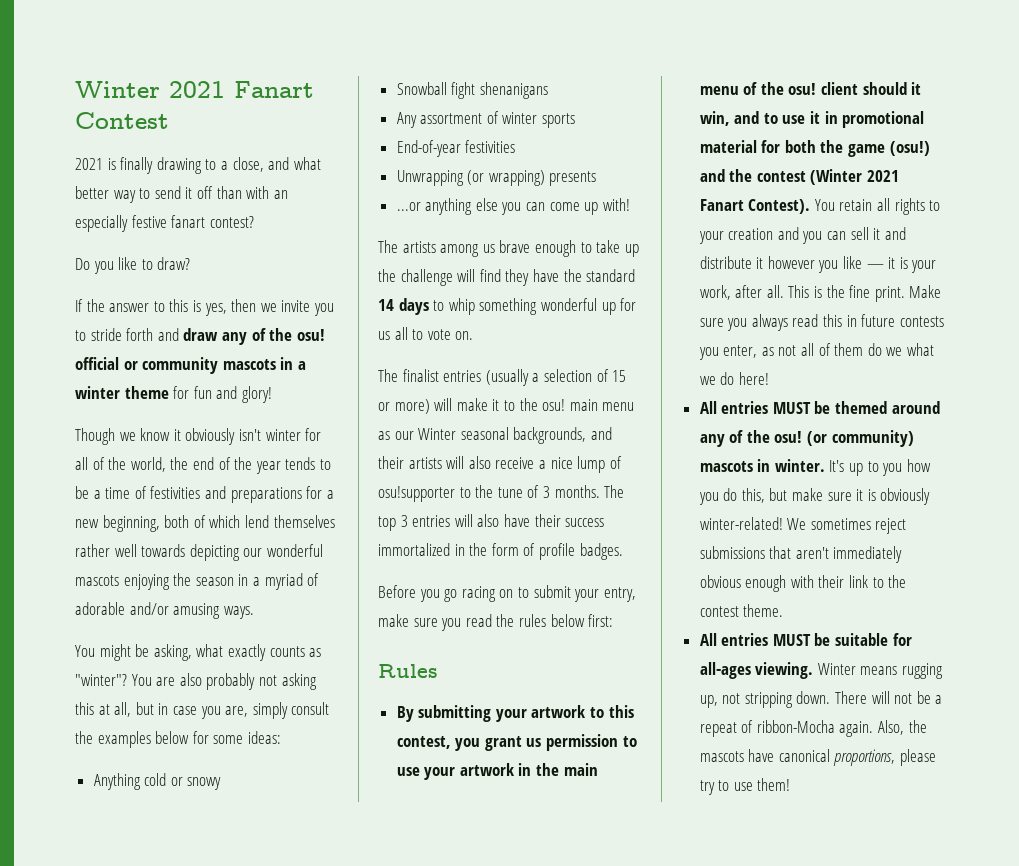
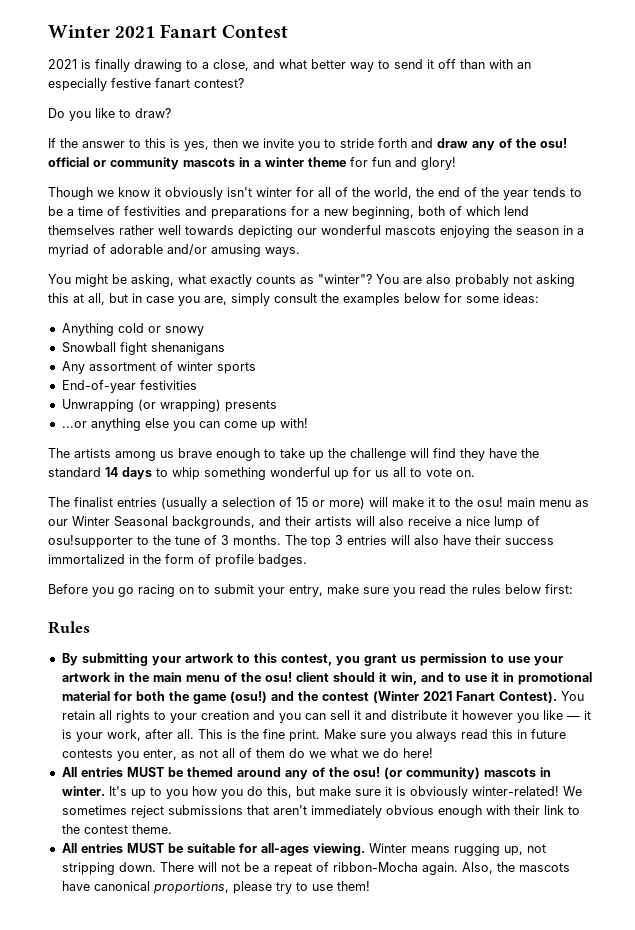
[460,427,509,440] seasonal -> [114,516,168,527] Seasonal

